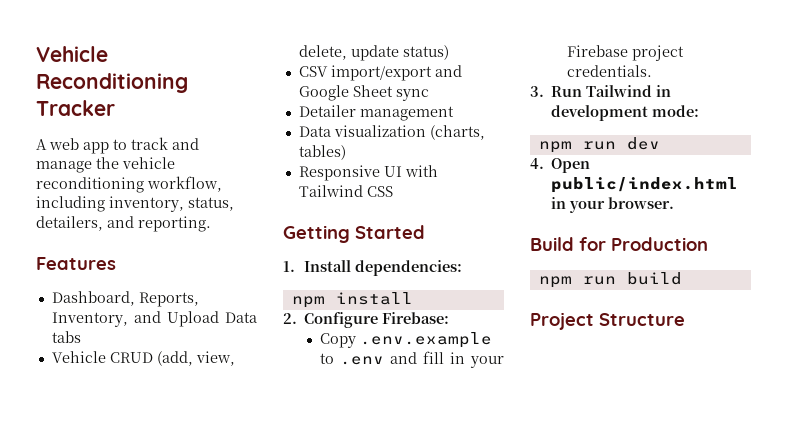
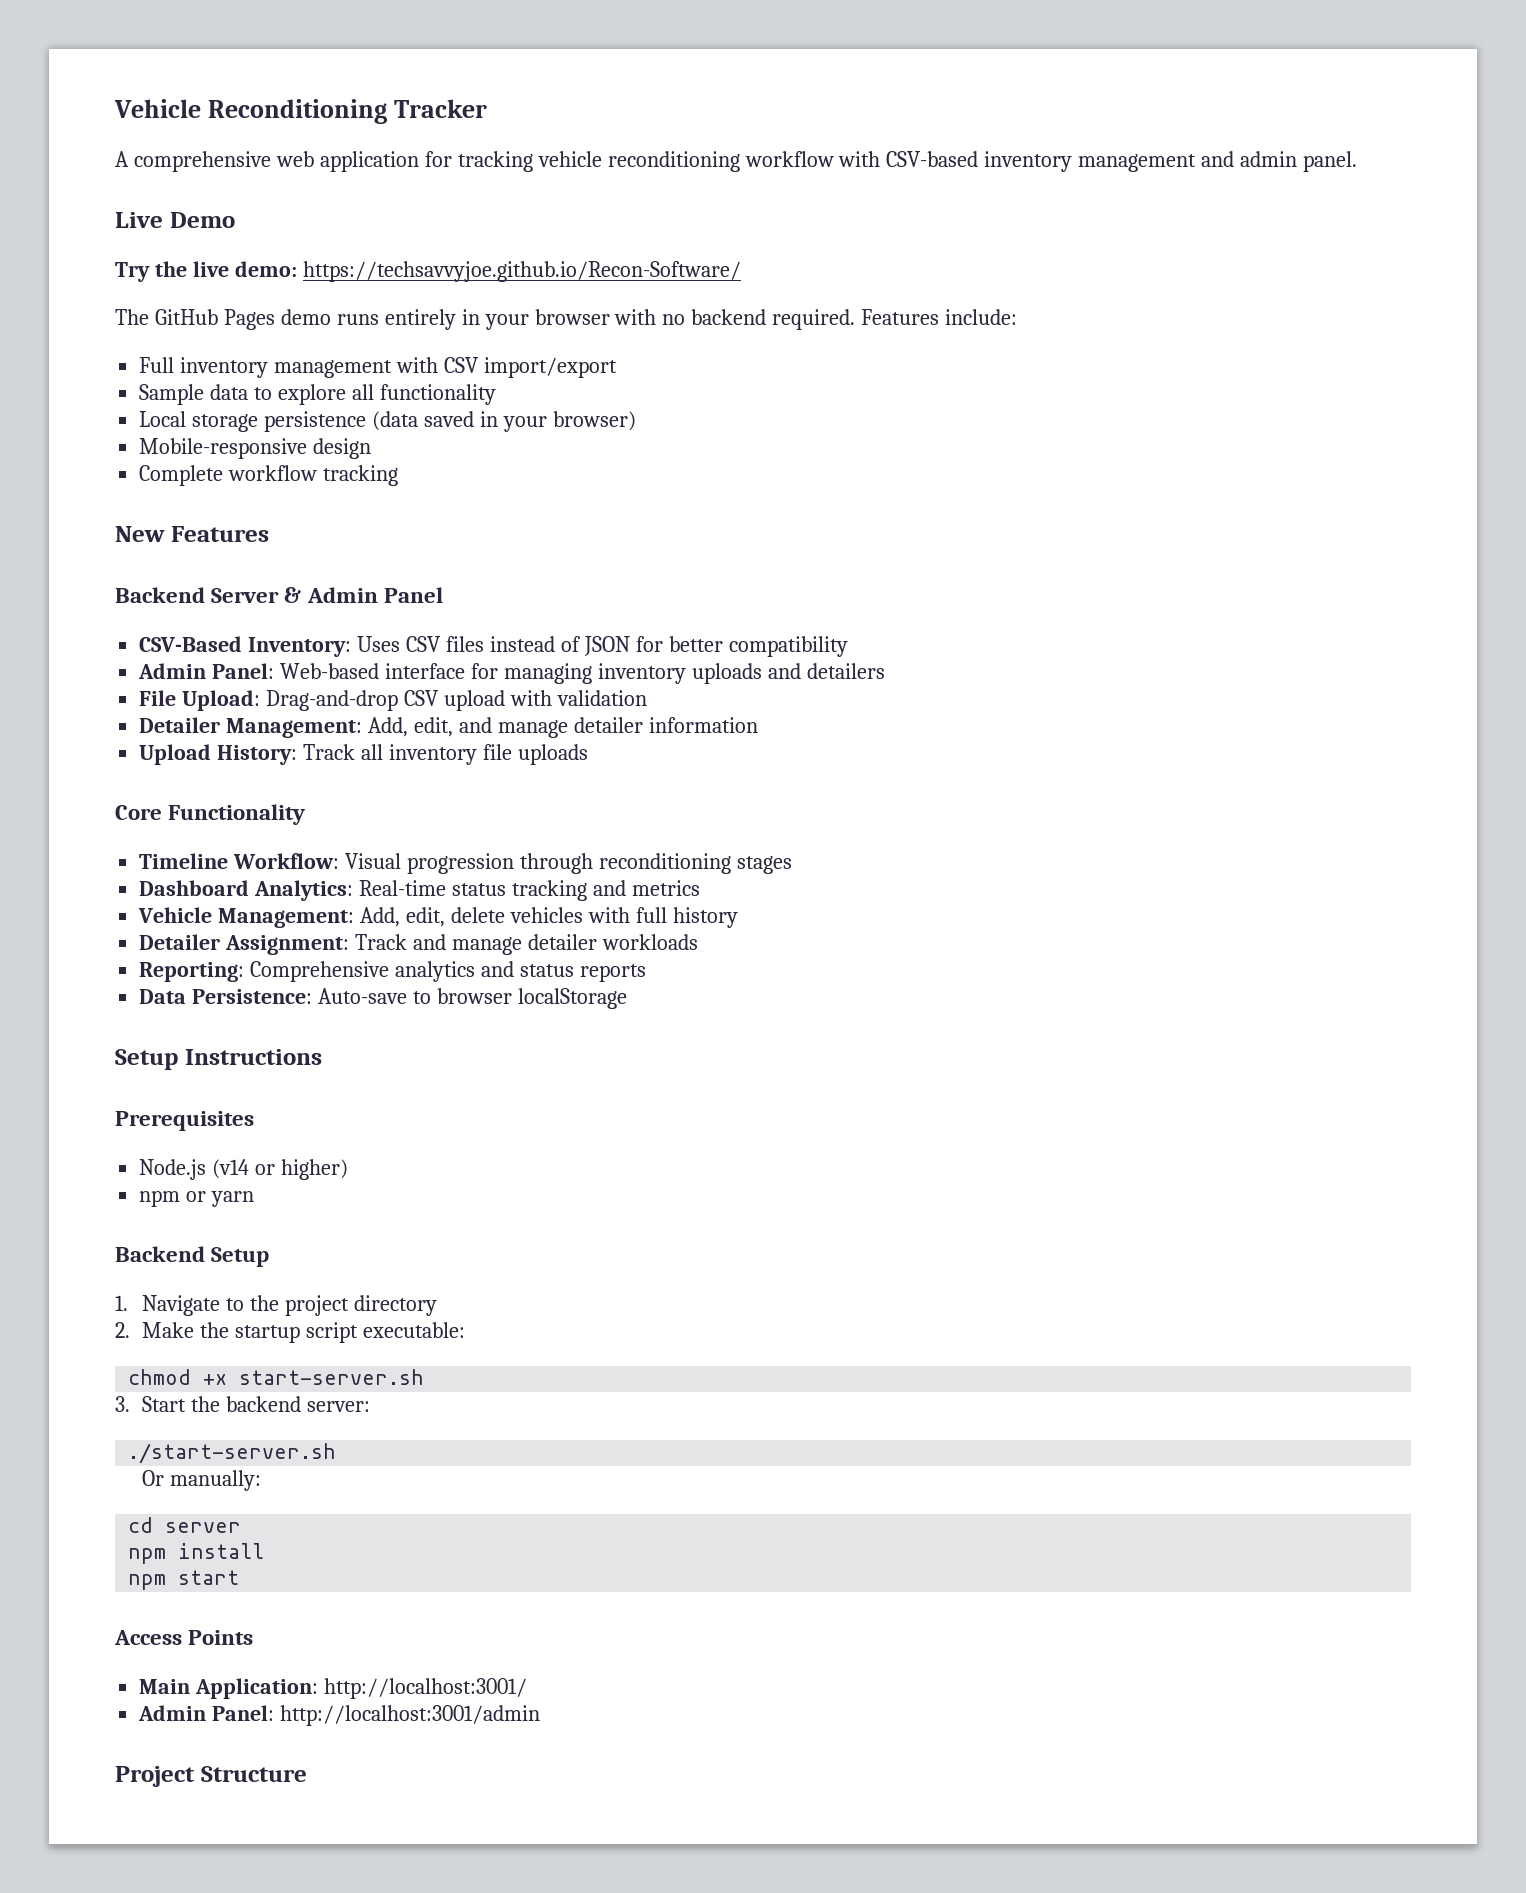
[49,137,199,154] [36,157,175,173] [36,176,222,193] [36,196,234,212] [36,216,211,232] [36,257,116,270] [51,291,199,307] [51,311,257,327] [51,331,81,343] [51,351,235,366] [298,45,449,61] [298,65,462,81] [298,85,429,101] [298,105,454,121] [298,125,485,140] [298,145,346,160] [298,165,438,181] [298,185,393,197] [283,225,425,243] [283,260,462,276] [291,292,413,308] [283,312,450,328] [319,332,492,348] [319,351,504,368] [566,45,684,61] [566,65,652,77] [530,85,672,97] [551,105,700,121] [538,137,660,153] [530,158,591,173] [551,177,739,193] [551,197,675,213] [530,237,708,251] [538,272,682,288] web app to track and manage the vehicle reconditioning workflow, including inventory, status, detailers, and reporting. // Features // Dashboard, Reports, Inventory, and Upload Data tabs // Vehicle CRUD (add, view, delete, update status) // CSV import/export and Google Sheet sync // Detailer management // Data visualization (charts, tables) // Responsive UI with Tailwind CSS // Getting Started // 1. Install dependencies: // npm install // 2. Configure Firebase: // Copy .env.example to .env and fill in your Firebase project credentials. // 3. Run Tailwind in development mode: // npm run dev // 4. Open public/index.html in your browser. // Build for Production // npm run build -> [133,151,1358,172] [115,212,235,228] [115,261,741,282] [115,309,1018,330] [139,357,617,378] [139,384,496,405] [139,411,636,432] [139,438,372,459] [139,465,399,486] [115,526,269,542] [115,587,443,603] [139,636,848,657] [138,663,885,684] [139,690,647,711] [139,717,758,738] [139,744,588,765] [115,804,306,825] [139,853,792,874] [139,880,700,901] [138,907,738,928] [139,934,698,955] [139,961,646,982] [139,988,627,1009] [115,1049,322,1070] [115,1111,254,1131] [139,1159,349,1180] [139,1190,255,1207] [115,1246,270,1267] [115,1295,437,1316] [115,1322,465,1343] [128,1369,425,1385] [115,1396,371,1412] [128,1443,337,1464] [142,1470,262,1491] [128,1517,242,1533] [128,1543,265,1564] [128,1570,240,1590] [114,1630,254,1645] [139,1678,528,1699] [138,1705,541,1726] comprehensive web application for tracking vehicle reconditioning workflow with CSV-based inventory management and admin panel. // Live Demo // Try the live demo: https://techsavvyjoe.github.io/Recon-Software/ // The GitHub Pages demo runs entirely in your browser with no backend required. Features include: // Full inventory management with CSV import/export // Sample data to explore all functionality // Local storage persistence (data saved in your browser) // Mobile-responsive design // Complete workflow tracking // New Features // Backend Server & Admin Panel // CSV-Based Inventory: Uses CSV files instead of JSON for better compatibility // Admin Panel: Web-based interface for managing inventory uploads and detailers // File Upload: Drag-and-drop CSV upload with validation // Detailer Management: Add, edit, and manage detailer information // Upload History: Track all inventory file uploads // Core Functionality // Timeline Workflow: Visual progression through reconditioning stages // Dashboard Analytics: Real-time status tracking and metrics // Vehicle Management: Add, edit, delete vehicles with full history // Detailer Assignment: Track and manage detailer workloads // Reporting: Comprehensive analytics and status reports // Data Persistence: Auto-save to browser localStorage // Setup Instructions // Prerequisites // Node.js (v14 or higher) // npm or yarn // Backend Setup // 1. Navigate to the project directory // 2. Make the startup script executable: // chmod +x start-server.sh // 3. Start the backend server: // ./start-server.sh // Or manually: // cd server // npm install // npm start // Access Points // Main Application: http://localhost:3001/ // Admin Panel: http://localhost:3001/admin

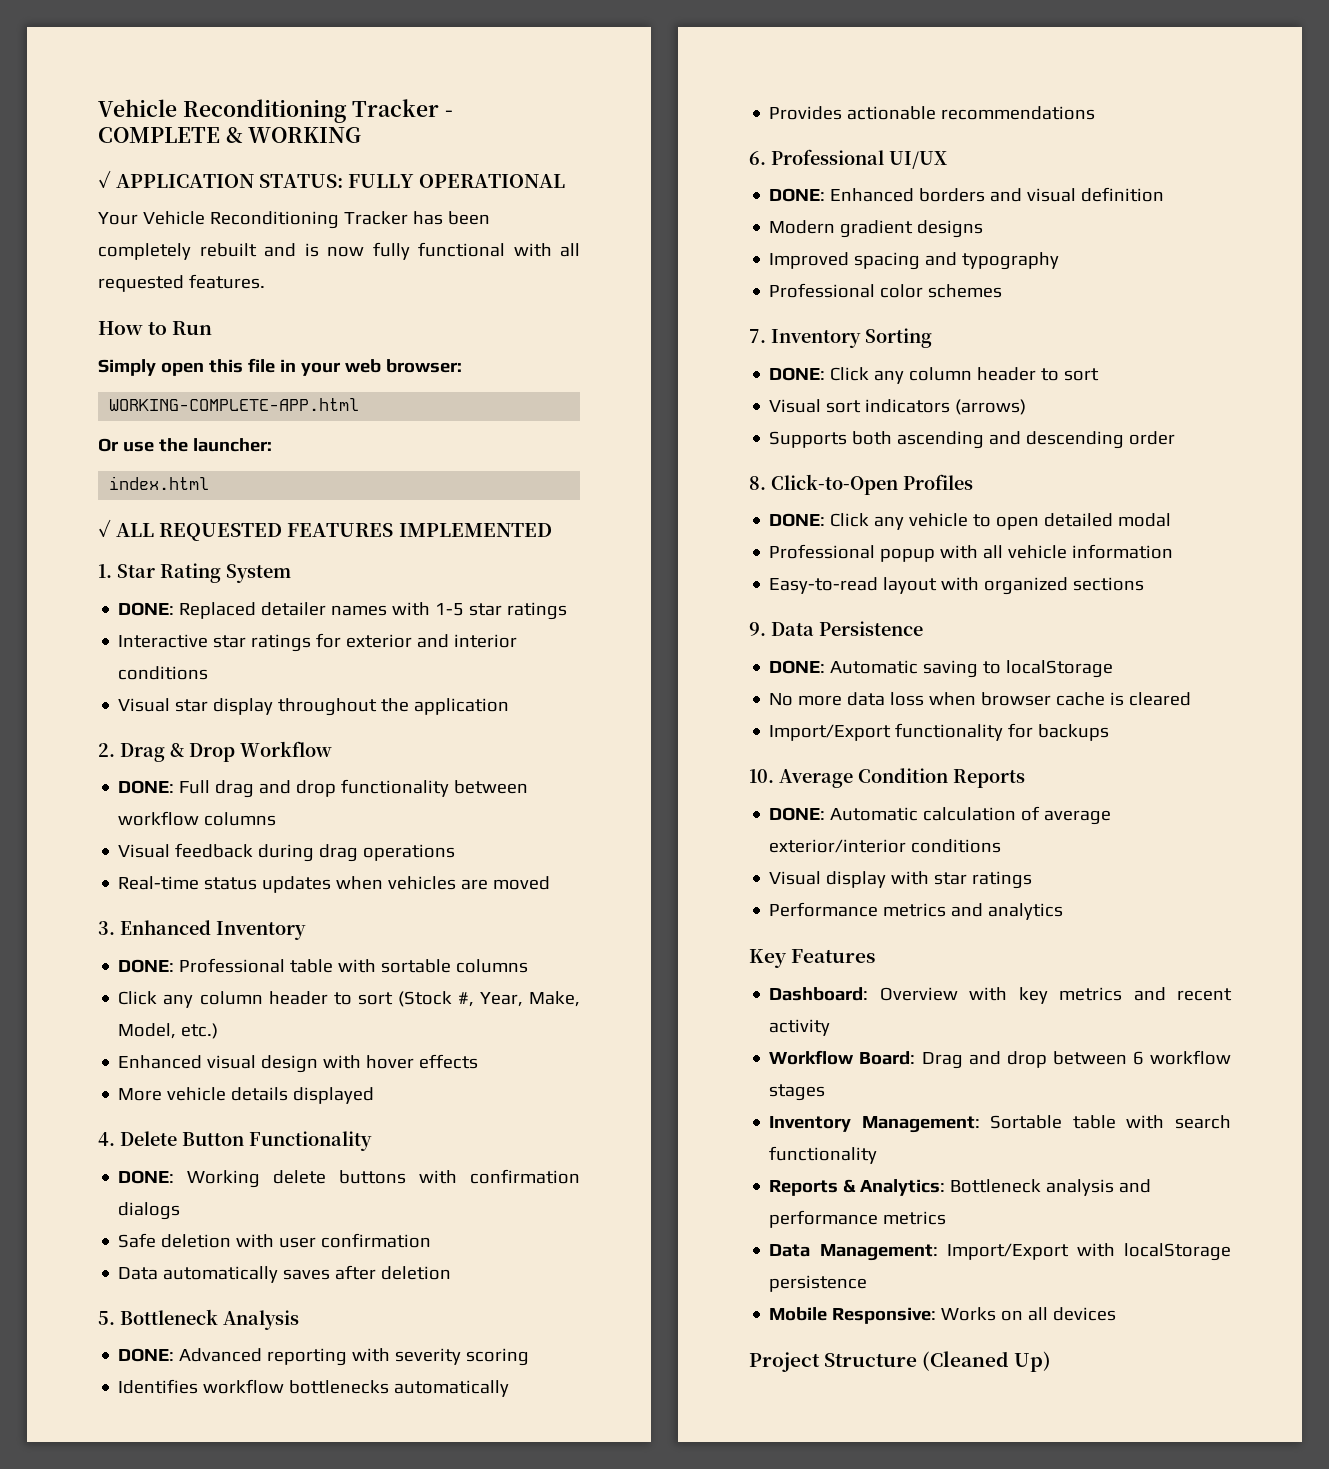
[114,99,487,124] [115,151,1358,172] [115,212,235,228] [115,261,741,282] [115,309,1018,330] [139,357,617,378] [139,384,496,405] [139,411,636,432] [139,438,372,459] [139,465,399,486] [115,526,269,542] [115,587,443,603] [139,636,848,657] [138,663,885,684] [139,690,647,711] [139,717,758,738] [139,744,588,765] [115,804,306,825] [139,853,792,874] [139,880,700,901] [138,907,738,928] [139,934,698,955] [139,961,646,982] [139,988,627,1009] [115,1049,322,1070] [115,1111,254,1131] [139,1159,349,1180] [139,1190,255,1207] [115,1246,270,1267] [115,1295,437,1316] [115,1322,465,1343] [128,1369,425,1385] [115,1396,371,1412] [128,1443,337,1464] [142,1470,262,1491] [128,1517,242,1533] [128,1543,265,1564] [128,1570,240,1590] [114,1630,254,1645] [139,1678,528,1699] [138,1705,541,1726] Vehicle Reconditioning Tracker // A comprehensive web application for tracking vehicle reconditioning workflow with CSV-based inventory management and admin panel. // Live Demo // Try the live demo: https://techsavvyjoe.github.io/Recon-Software/ // The GitHub Pages demo runs entirely in your browser with no backend required. Features include: // Full inventory management with CSV import/export // Sample data to explore all functionality // Local storage persistence (data saved in your browser) // Mobile-responsive design // Complete workflow tracking // New Features // Backend Server & Admin Panel // CSV-Based Inventory: Uses CSV files instead of JSON for better compatibility // Admin Panel: Web-based interface for managing inventory uploads and detailers // File Upload: Drag-and-drop CSV upload with validation // Detailer Management: Add, edit, and manage detailer information // Upload History: Track all inventory file uploads // Core Functionality // Timeline Workflow: Visual progression through reconditioning stages // Dashboard Analytics: Real-time status tracking and metrics // Vehicle Management: Add, edit, delete vehicles with full history // Detailer Assignment: Track and manage detailer workloads // Reporting: Comprehensive analytics and status reports // Data Persistence: Auto-save to browser localStorage // Setup Instructions // Prerequisites // Node.js (v14 or higher) // npm or yarn // Backend Setup // 1. Navigate to the project directory // 2. Make the startup script executable: // chmod +x start-server.sh // 3. Start the backend server: // ./start-server.sh // Or manually: // cd server // npm install // npm start // Access Points // Main Application: http://localhost:3001/ // Admin Panel: http://localhost:3001/admin -> [98,99,454,123] [98,127,362,143] [98,170,565,188] [98,211,490,229] [98,242,580,260] [98,274,265,292] [98,321,213,335] [98,358,462,376] [109,398,360,411] [98,438,272,452] [109,476,210,490] [98,519,552,541] [98,563,291,583] [118,602,568,620] [118,633,518,652] [118,666,209,680] [118,698,510,716] [98,741,332,762] [118,779,529,798] [118,811,277,826] [118,843,456,862] [118,876,551,893] [98,920,306,940] [118,958,529,973] [118,991,580,1008] [118,1023,219,1039] [118,1054,479,1073] [118,1087,375,1104] [98,1131,372,1151] [118,1169,580,1188] [118,1202,181,1220] [118,1233,432,1248] [118,1265,452,1283] [98,1309,299,1330] [118,1348,530,1366] [118,1379,510,1397] [769,106,1096,120] [749,149,947,169] [769,187,1165,202] [769,220,984,238] [769,252,1060,270] [769,283,1003,298] [749,328,932,348] [769,367,1100,384] [769,399,1027,415] [769,431,1176,449] [749,474,973,495] [769,513,1172,530] [769,544,1174,562] [769,577,1145,595] [749,621,923,636] [769,660,1114,678] [769,692,1192,706] [769,723,1110,741] [749,768,1025,788] [769,806,1112,825] [769,839,1002,853] [769,871,1033,889] [769,902,1064,920] [749,949,876,968] [769,987,1232,1004] [769,1019,831,1036] [769,1050,1231,1069] [769,1084,826,1101] [769,1115,1231,1133] [769,1146,878,1164] [769,1179,1152,1196] [769,1210,947,1228] [769,1243,1231,1261] [769,1275,868,1292] [769,1307,1117,1324] Vehicle Reconditioning Tracker - COMPLETE & WORKING // ✓ APPLICATION STATUS: FULLY OPERATIONAL // Your Vehicle Reconditioning Tracker has been completely rebuilt and is now fully functional with all requested features. // How to Run // Simply open this file in your web browser: // WORKING-COMPLETE-APP.html // Or use the launcher: // index.html // ✓ ALL REQUESTED FEATURES IMPLEMENTED // 1. Star Rating System // DONE: Replaced detailer names with 1-5 star ratings // Interactive star ratings for exterior and interior conditions // Visual star display throughout the application // 2. Drag & Drop Workflow // DONE: Full drag and drop functionality between workflow columns // Visual feedback during drag operations // Real-time status updates when vehicles are moved // 3. Enhanced Inventory // DONE: Professional table with sortable columns // Click any column header to sort (Stock #, Year, Make, Model, etc.) // Enhanced visual design with hover effects // More vehicle details displayed // 4. Delete Button Functionality // DONE: Working delete buttons with confirmation dialogs // Safe deletion with user confirmation // Data automatically saves after deletion // 5. Bottleneck Analysis // DONE: Advanced reporting with severity scoring // Identifies workflow bottlenecks automatically // Provides actionable recommendations // 6. Professional UI/UX // DONE: Enhanced borders and visual definition // Modern gradient designs // Improved spacing and typography // Professional color schemes // 7. Inventory Sorting // DONE: Click any column header to sort // Visual sort indicators (arrows) // Supports both ascending and descending order // 8. Click-to-Open Profiles // DONE: Click any vehicle to open detailed modal // Professional popup with all vehicle information // Easy-to-read layout with organized sections // 9. Data Persistence // DONE: Automatic saving to localStorage // No more data loss when browser cache is cleared // Import/Export functionality for backups // 10. Average Condition Reports // DONE: Automatic calculation of average exterior/interior conditions // Visual display with star ratings // Performance metrics and analytics // Key Features // Dashboard: Overview with key metrics and recent activity // Workflow Board: Drag and drop between 6 workflow stages // Inventory Management: Sortable table with search functionality // Reports & Analytics: Bottleneck analysis and performance metrics // Data Management: Import/Export with localStorage persistence // Mobile Responsive: Works on all devices
(307, 1774) none -> [922,1351,1052,1372] (Cleaned Up)

